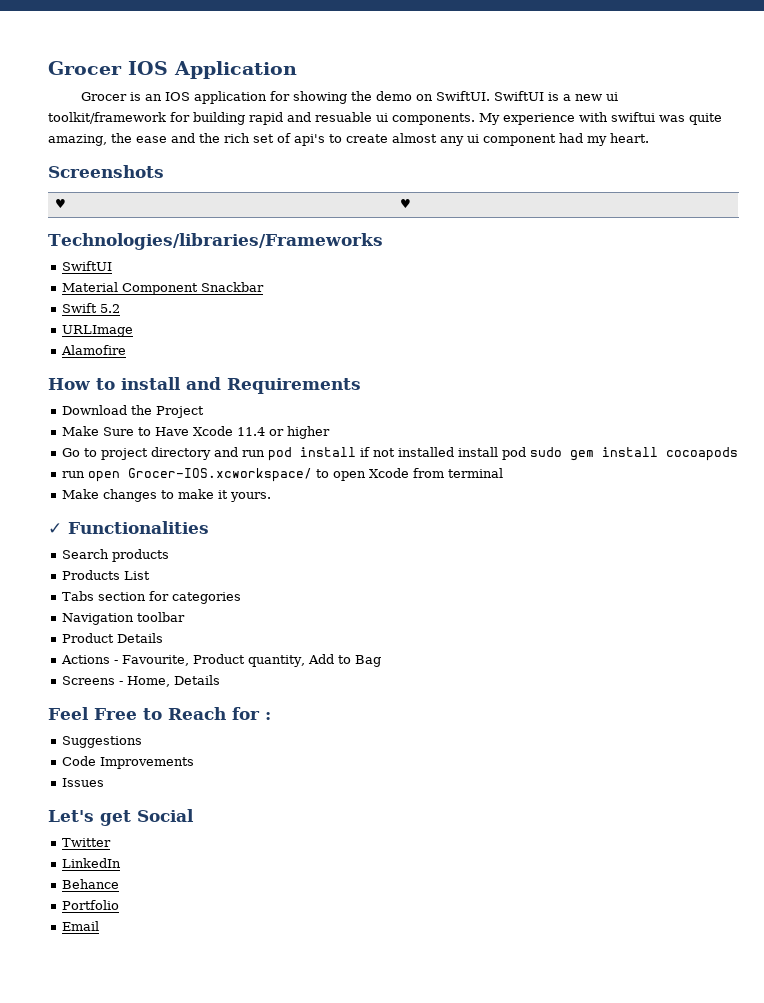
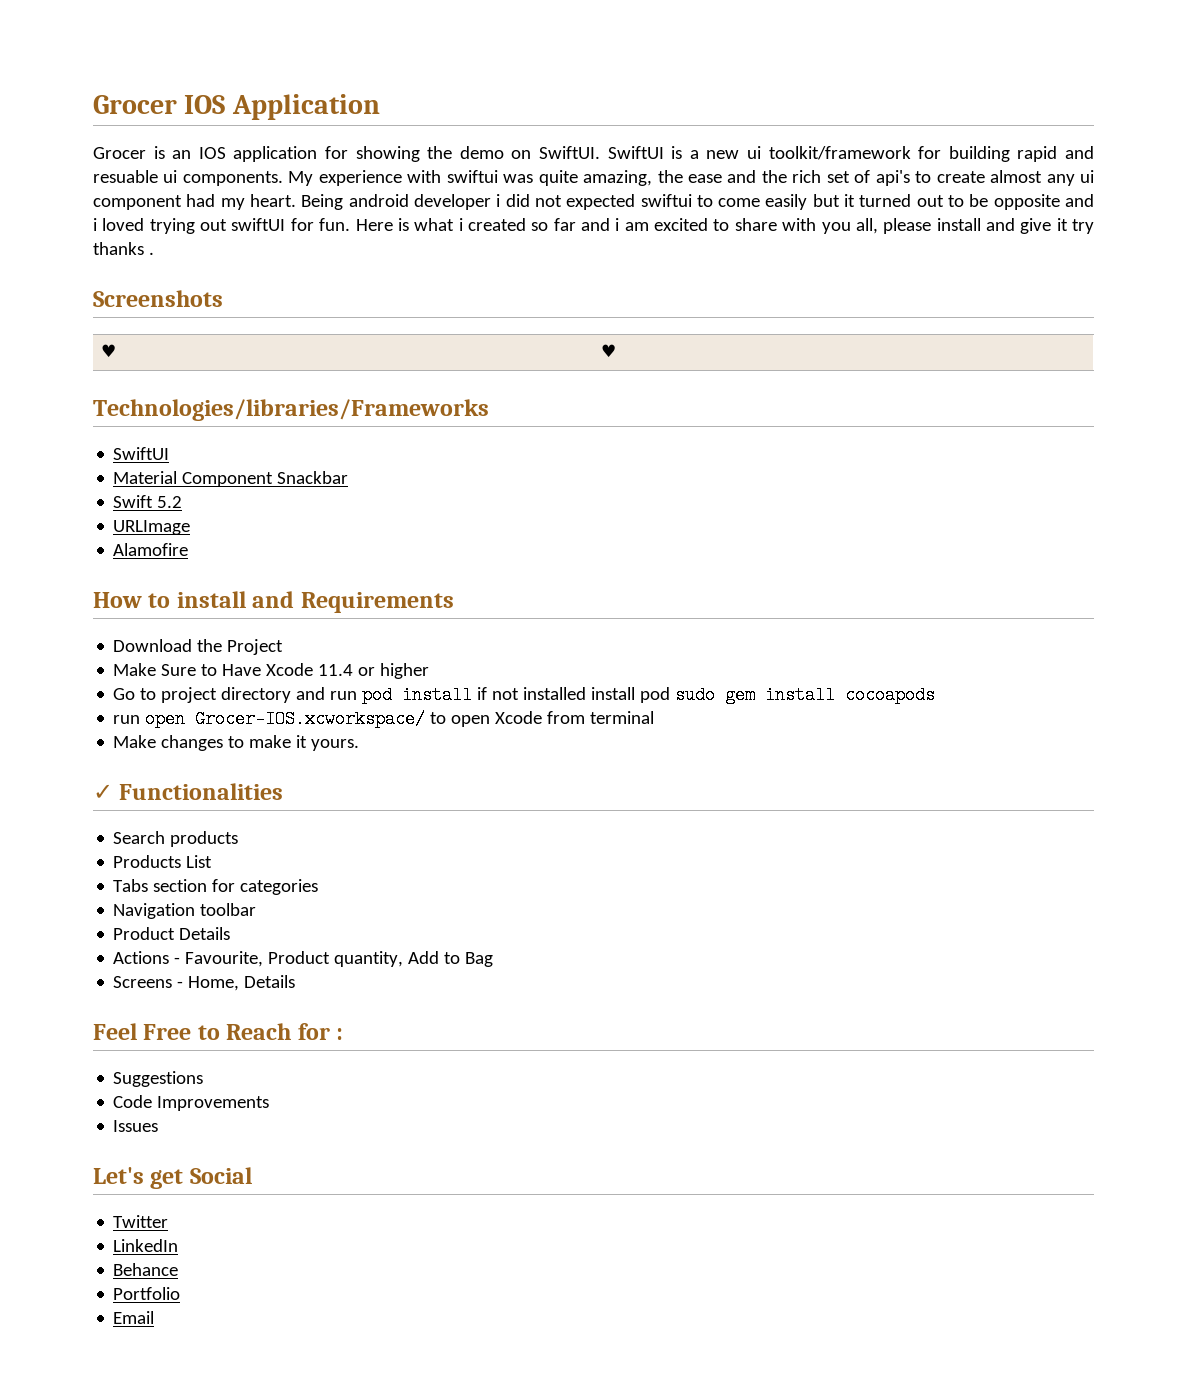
(649, 138) none -> [301,194,1095,210] [93,218,1095,234] [93,242,154,255] Being android developer i did not expected swiftui to come easily but it turned out to be opposite and i loved trying out swiftUI for fun. Here is what i created so far and i am excited to share with you all, please install and give it try thanks .

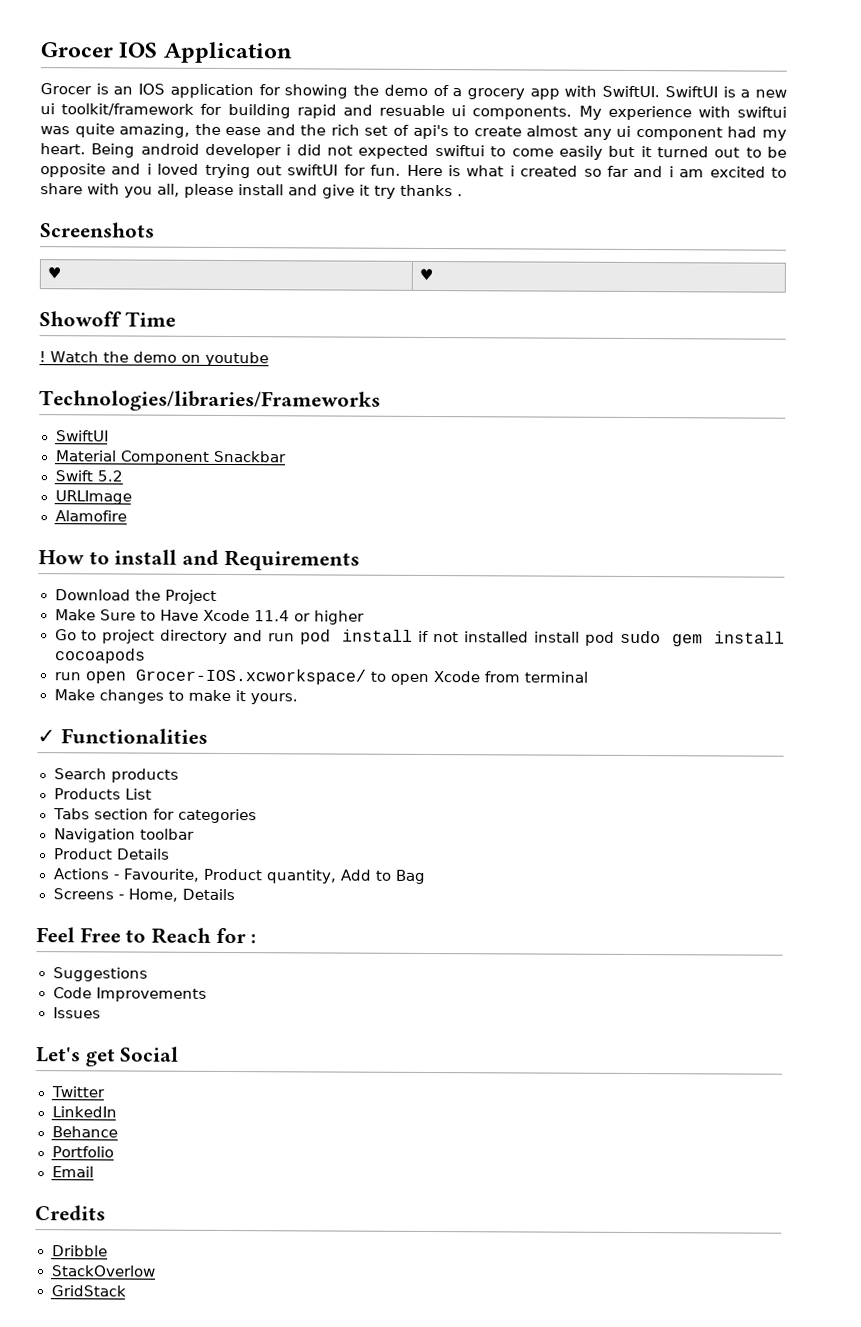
[511,150,532,159] on -> [432,85,598,100] of a grocery app with
(616, 350) none -> [39,311,176,327] [39,351,269,367] // Showoff Time // ! Watch the demo on youtube
(155, 1317) none -> [35,1205,106,1221] [51,1245,108,1257] [51,1265,156,1277] [50,1285,126,1297] // Credits // Dribble // StackOverlow // GridStack

